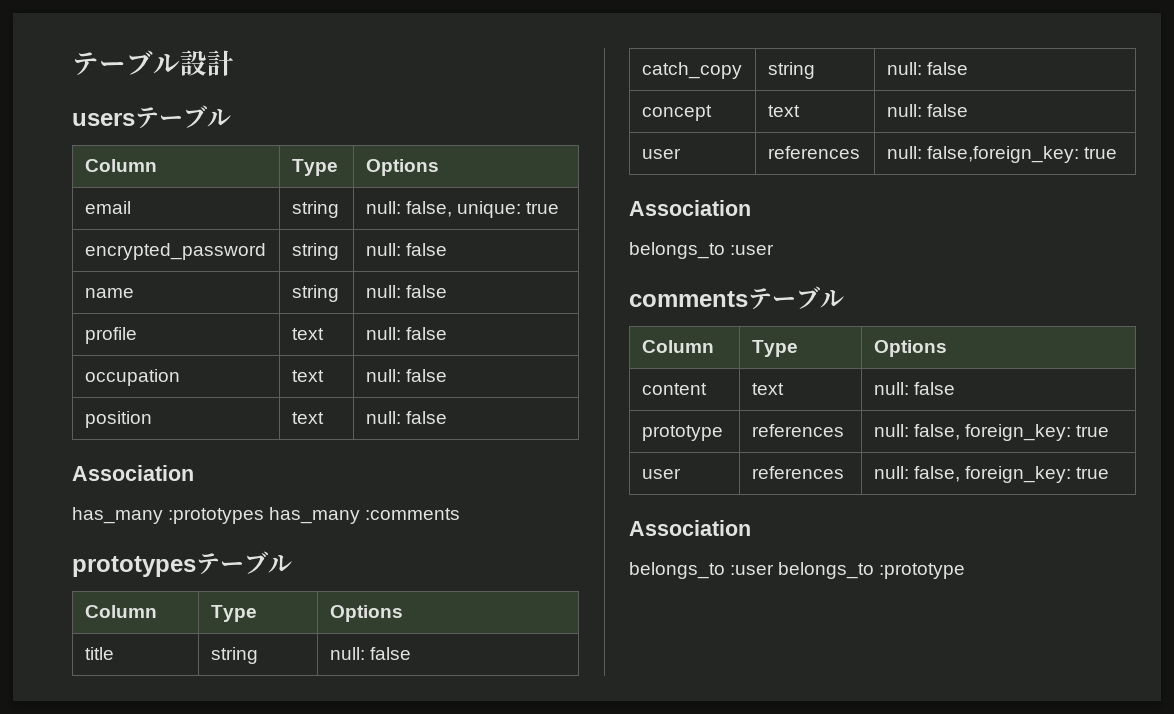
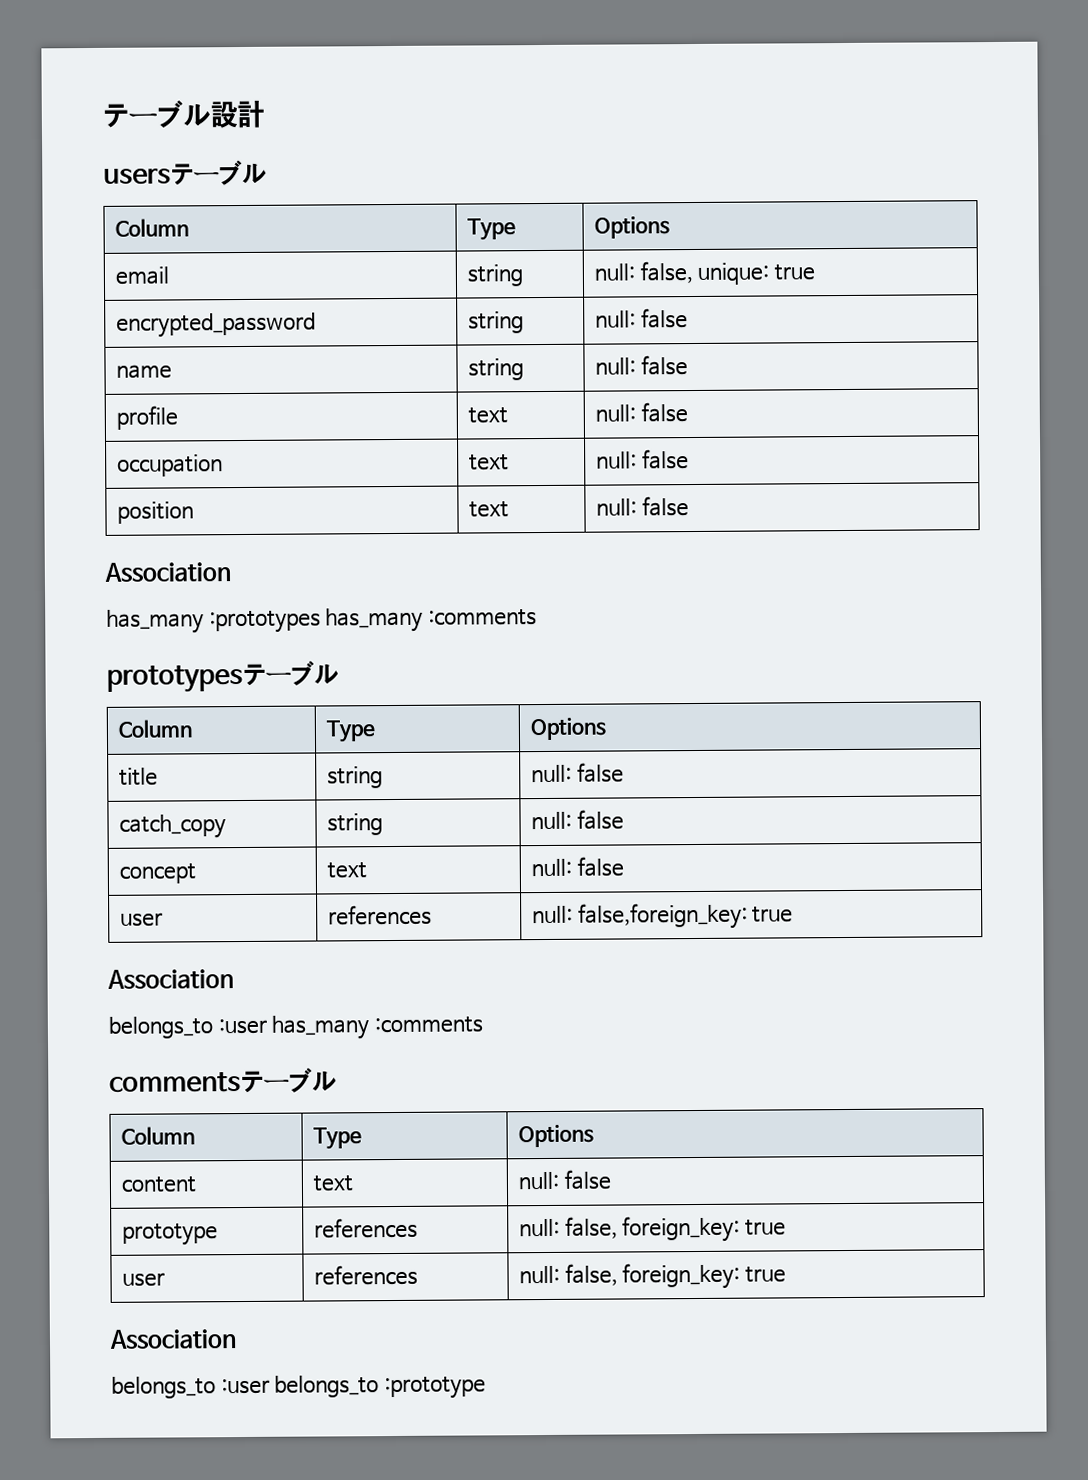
(775, 249) none -> [271,1015,483,1040] has_many :comments

